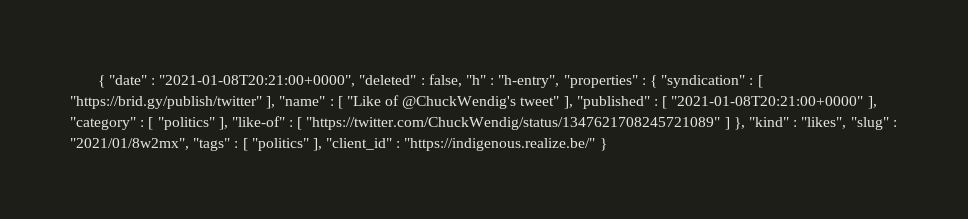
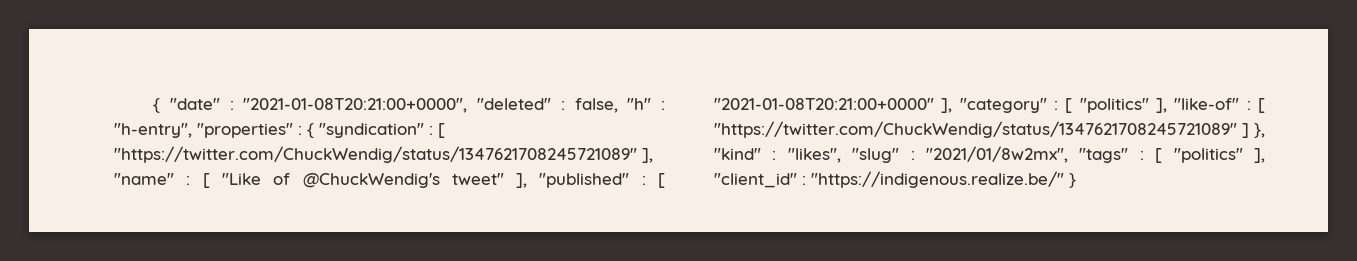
[70,96,262,109] "https://brid.gy/publish/twitter" -> [114,146,637,163] "https://twitter.com/ChuckWendig/status/1347621708245721089"

